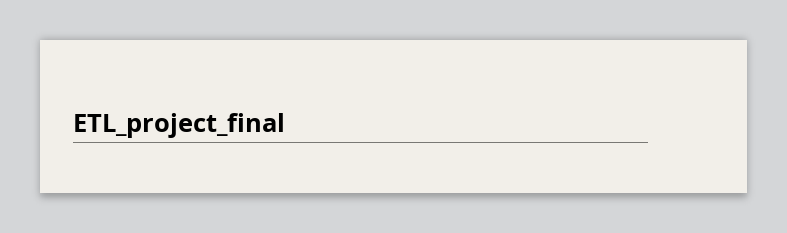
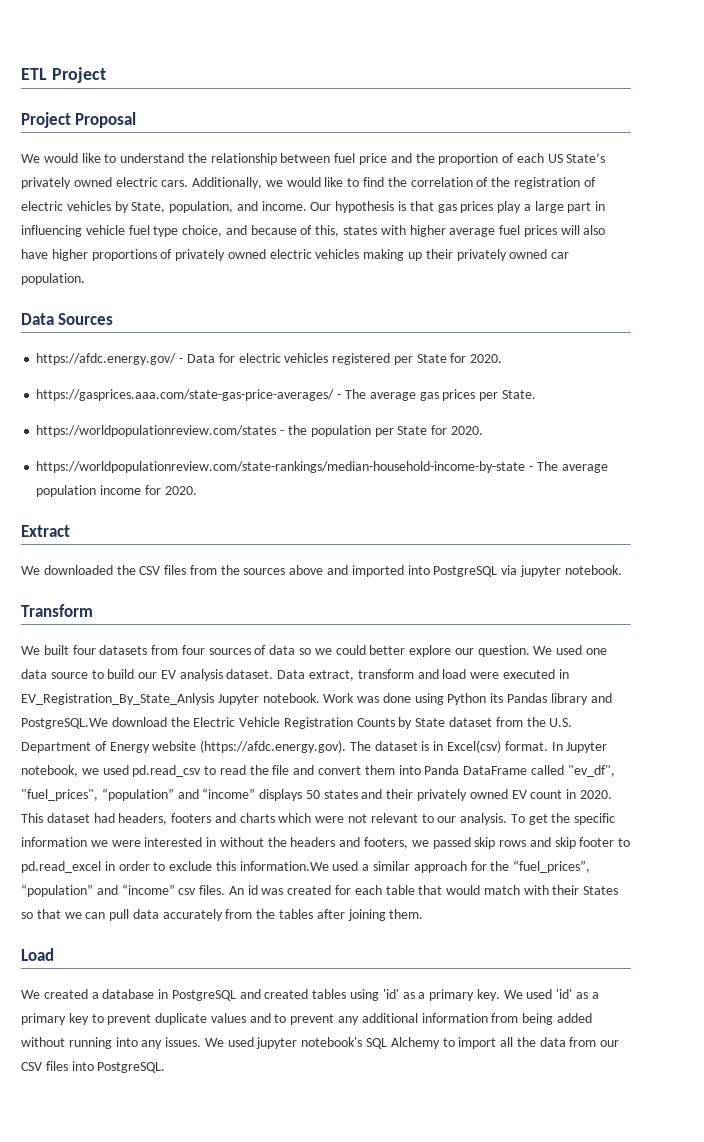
[73,113,285,138] ETL_project_final -> [21,67,106,83] [21,112,137,128] [21,153,606,165] [21,177,596,189] [21,201,606,213] [21,225,606,237] [21,249,570,261] [21,273,85,285] [21,313,114,325] [36,353,503,365] [36,389,536,401] [36,425,483,437] [36,461,608,473] [36,485,197,497] [21,525,70,537] [21,565,622,577] [21,604,93,617] [21,645,608,657] [21,669,569,681] [21,693,612,705] [21,717,573,729] [21,740,608,753] [21,765,615,777] [21,788,612,801] [21,813,616,825] [21,837,631,849] [21,860,591,873] [21,884,619,897] [21,909,424,921] [21,948,54,961] [21,989,599,1001] [21,1013,592,1025] [21,1037,620,1049] [21,1061,166,1073] ETL Project // Project Proposal // We would like to understand the relationship between fuel price and the proportion of each US State’s privately owned electric cars. Additionally, we would like to find the correlation of the registration of electric vehicles by State, population, and income. Our hypothesis is that gas prices play a large part in influencing vehicle fuel type choice, and because of this, states with higher average fuel prices will also have higher proportions of privately owned electric vehicles making up their privately owned car population. // Data Sources // https://afdc.energy.gov/ - Data for electric vehicles registered per State for 2020. // https://gasprices.aaa.com/state-gas-price-averages/ - The average gas prices per State. // https://worldpopulationreview.com/states - the population per State for 2020. // https://worldpopulationreview.com/state-rankings/median-household-income-by-state - The average population income for 2020. // Extract // We downloaded the CSV files from the sources above and imported into PostgreSQL via jupyter notebook. // Transform // We built four datasets from four sources of data so we could better explore our question. We used one data source to build our EV analysis dataset. Data extract, transform and load were executed in EV_Registration_By_State_Anlysis Jupyter notebook. Work was done using Python its Pandas library and PostgreSQL.We download the Electric Vehicle Registration Counts by State dataset from the U.S. Department of Energy website (https://afdc.energy.gov). The dataset is in Excel(csv) format. In Jupyter notebook, we used pd.read_csv to read the file and convert them into Panda DataFrame called "ev_df", "fuel_prices", “population” and “income” displays 50 states and their privately owned EV count in 2020. This dataset had headers, footers and charts which were not relevant to our analysis. To get the specific information we were interested in without the headers and footers, we passed skip rows and skip footer to pd.read_excel in order to exclude this information.We used a similar approach for the “fuel_prices”, “population” and “income” csv files. An id was created for each table that would match with their States so that we can pull data accurately from the tables after joining them. // Load // We created a database in PostgreSQL and created tables using 'id' as a primary key. We used 'id' as a primary key to prevent duplicate values and to prevent any additional information from being added without running into any issues. We used jupyter notebook's SQL Alchemy to import all the data from our CSV files into PostgreSQL.

